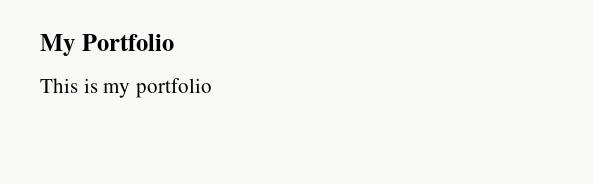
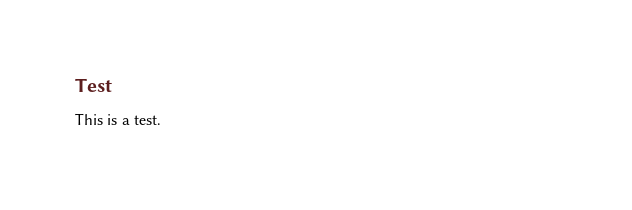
[40,34,174,56] My Portfolio -> [75,78,112,92] Test
[103,78,213,98] my portfolio -> [121,115,161,125] a test.

